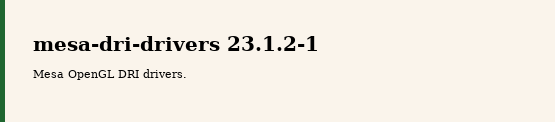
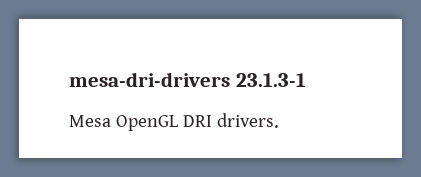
[227,36,319,51] 23.1.2-1 -> [235,73,306,87] 23.1.3-1

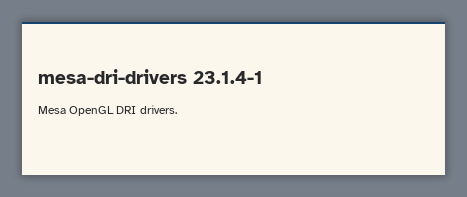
[235,73,306,87] 23.1.3-1 -> [193,71,263,84] 23.1.4-1

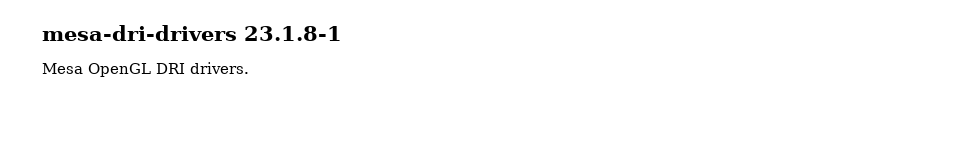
[193,71,263,84] 23.1.4-1 -> [244,26,342,41] 23.1.8-1

